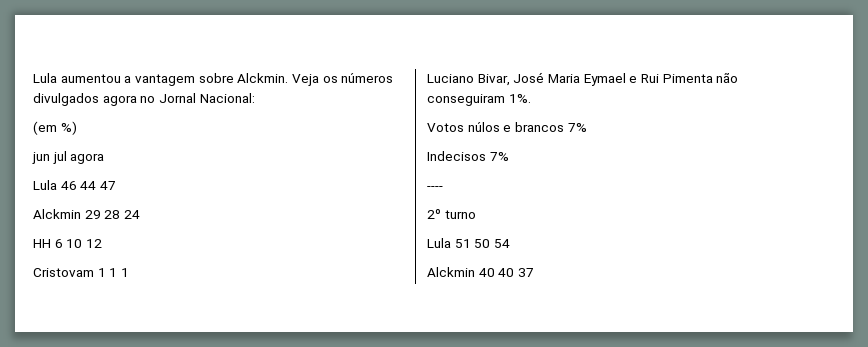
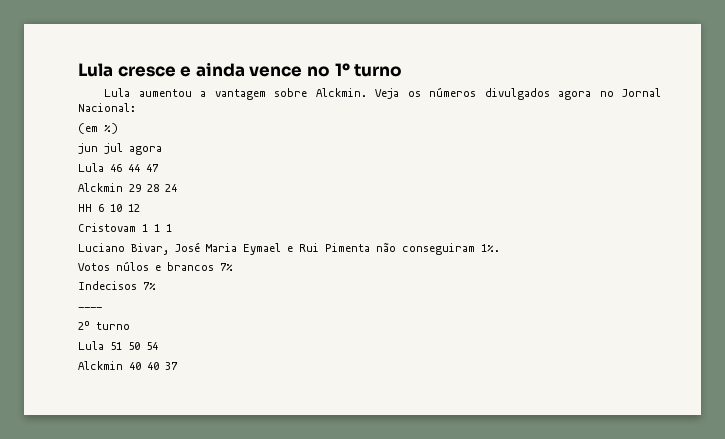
[33,73,57,83] Lula -> [78,62,403,77] [104,88,131,97] Lula cresce e ainda vence no 1º turno // Lula

